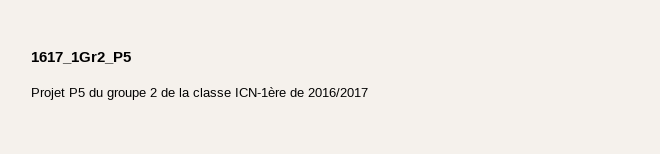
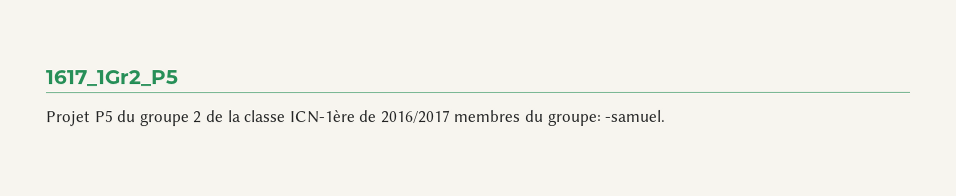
(368, 92) none -> [454,109,667,126] membres du groupe: -samuel.

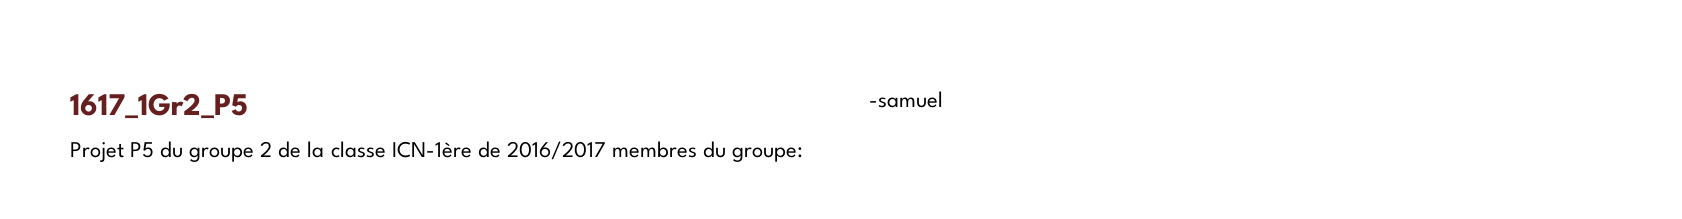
[605,109,667,122] -samuel. -> [869,91,943,108] -samuel

